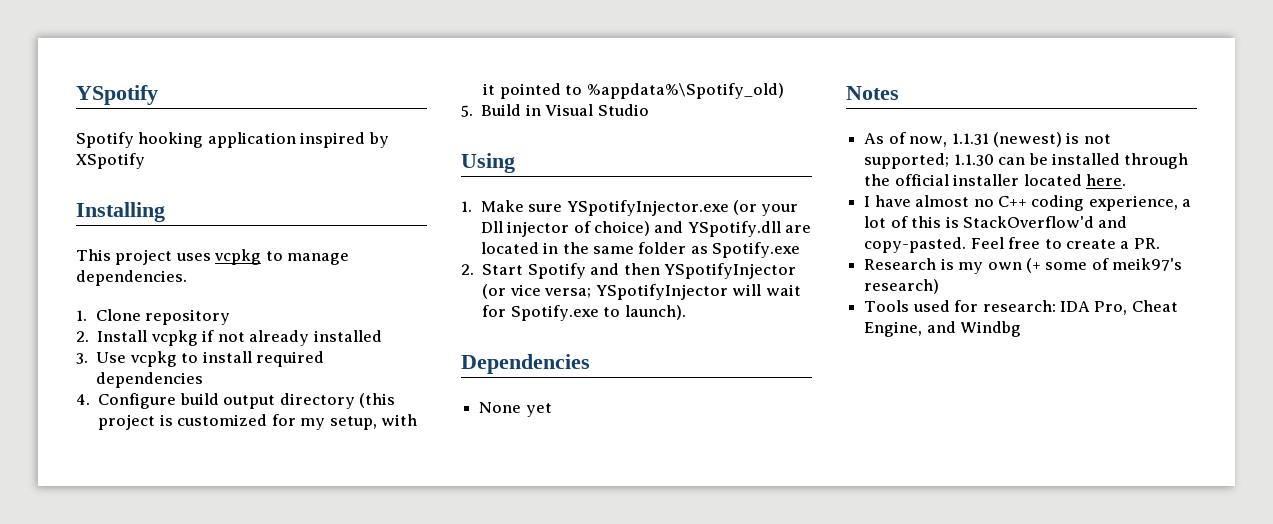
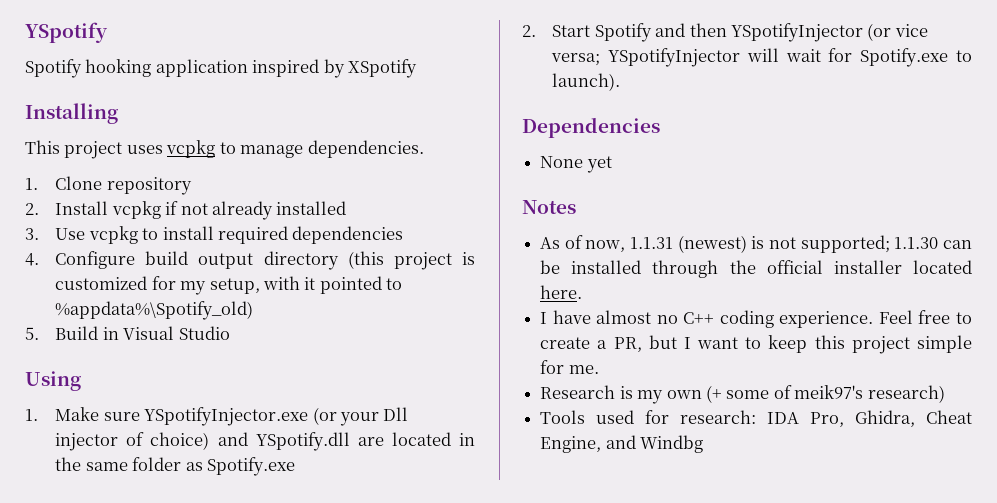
[1088,195,1192,211] [864,216,1128,228] [864,237,967,253] experience, a lot of this is StackOverflow'd and copy-pasted. -> [779,311,874,328] experience.
[1133,238,1160,249] PR. -> [613,335,972,354] [540,360,599,374] PR, but I want to keep this project simple for me.
(1128, 308) none -> [855,410,916,427] Ghidra,

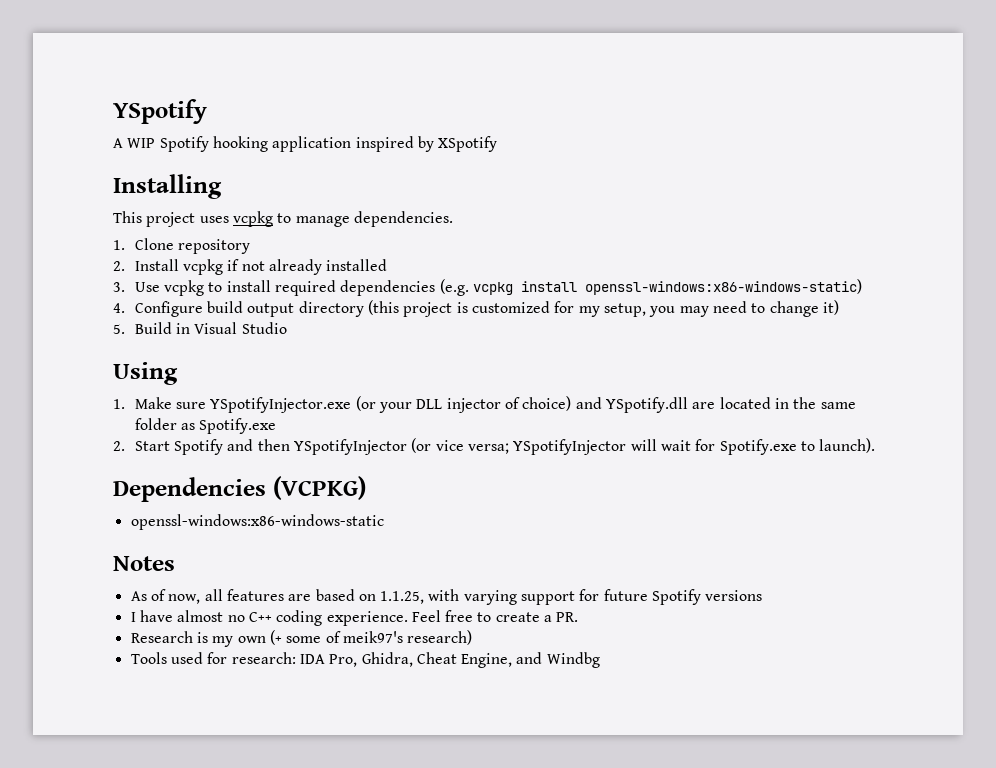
(108, 32) none -> [113,138,156,148] A WIP
(404, 235) none -> [439,279,863,296] (e.g. vcpkg install openssl-windows:x86-windows-static)
[262,276,403,294] [55,301,254,320] with it pointed to %appdata%\Spotify_old) -> [649,300,839,317] you may need to change it)
[383,407,409,421] Dll -> [416,399,443,409] DLL
[540,156,612,173] // None yet -> [272,476,366,500] [130,514,384,530] (VCPKG) // openssl-windows:x86-windows-static
[630,235,972,253] [540,260,972,278] [540,285,583,299] 1.1.31 (newest) is not supported; 1.1.30 can be installed through the official installer located here. -> [204,589,763,605] all features are based on 1.1.25, with varying support for future Spotify versions
[613,335,972,354] [540,360,599,374] PR, but I want to keep this project simple for me. -> [556,612,579,622] PR.

